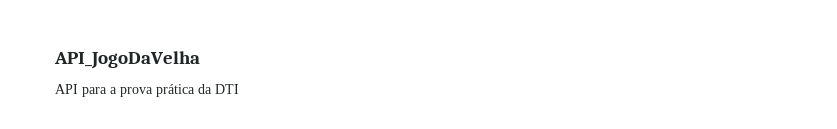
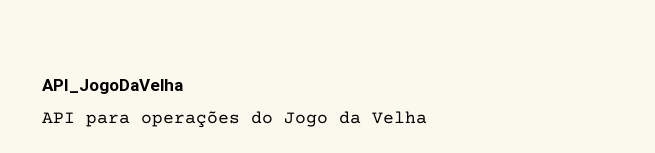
[110,84,239,97] a prova prática da DTI -> [141,111,427,128] operações do Jogo da Velha

